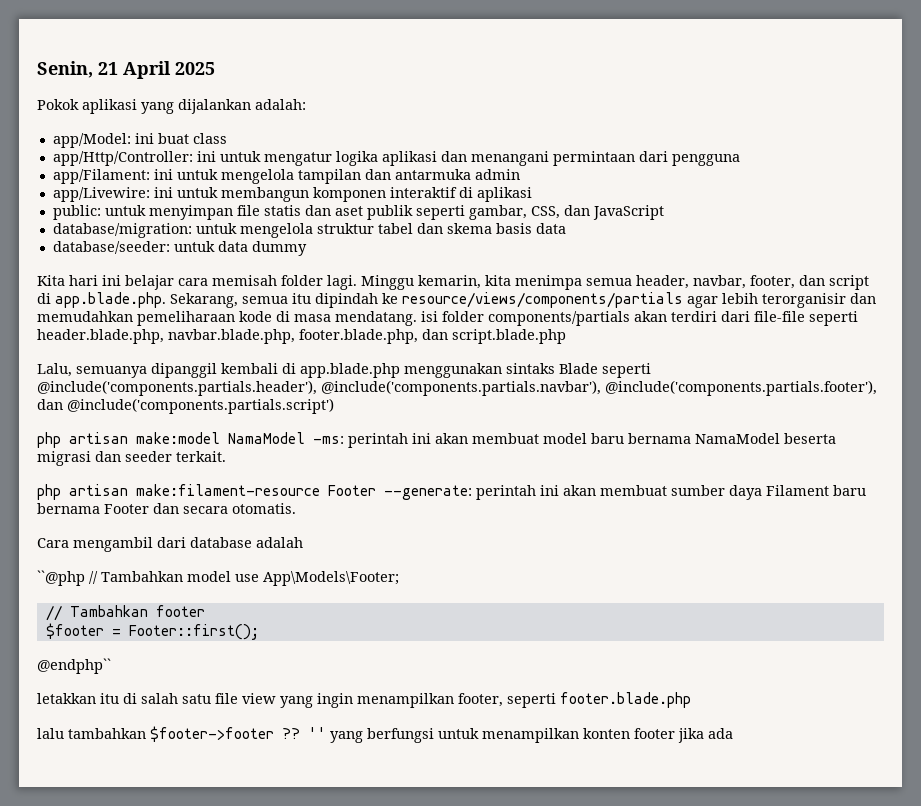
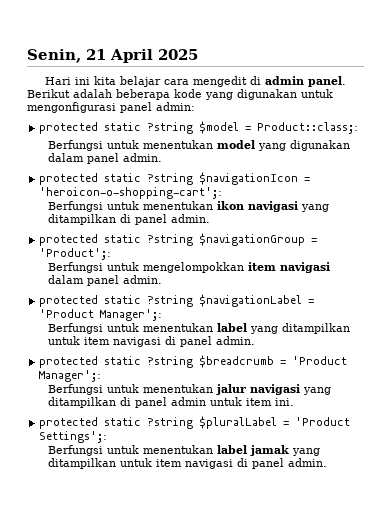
[37,99,306,114] [52,133,227,148] [52,151,740,166] [52,169,520,184] [52,187,532,202] [52,205,664,220] [52,223,566,238] [52,241,307,256] [37,275,869,290] [37,292,876,308] [37,311,858,326] [37,329,566,344] [37,363,651,378] [37,380,877,396] [37,398,334,414] [37,432,836,448] [37,451,226,466] [37,484,866,500] [37,503,296,514] [37,537,303,552] [37,570,399,586] [45,605,205,621] [45,623,259,640] [37,658,111,674] [37,692,691,708] [37,726,733,743] Pokok aplikasi yang dijalankan adalah: // app/Model: ini buat class // app/Http/Controller: ini untuk mengatur logika aplikasi dan menangani permintaan dari pengguna // app/Filament: ini untuk mengelola tampilan dan antarmuka admin // app/Livewire: ini untuk membangun komponen interaktif di aplikasi // public: untuk menyimpan file statis dan aset publik seperti gambar, CSS, dan JavaScript // database/migration: untuk mengelola struktur tabel dan skema basis data // database/seeder: untuk data dummy // Kita hari ini belajar cara memisah folder lagi. Minggu kemarin, kita menimpa semua header, navbar, footer, dan script di app.blade.php. Sekarang, semua itu dipindah ke resource/views/components/partials agar lebih terorganisir dan memudahkan pemeliharaan kode di masa mendatang. isi folder components/partials akan terdiri dari file-file seperti header.blade.php, navbar.blade.php, footer.blade.php, dan script.blade.php // Lalu, semuanya dipanggil kembali di app.blade.php menggunakan sintaks Blade seperti @include('components.partials.header'), @include('components.partials.navbar'), @include('components.partials.footer'), dan @include('components.partials.script') // php artisan make:model NamaModel -ms: perintah ini akan membuat model baru bernama NamaModel beserta migrasi dan seeder terkait. // php artisan make:filament-resource Footer --generate: perintah ini akan membuat sumber daya Filament baru bernama Footer dan secara otomatis. // Cara mengambil dari database adalah // ``@php // Tambahkan model use App\Models\Footer; // // Tambahkan footer // $footer = Footer::first(); // @endphp`` // letakkan itu di salah satu file view yang ingin menampilkan footer, seperti footer.blade.php // lalu tambahkan $footer->footer ?? '' yang berfungsi untuk menampilkan konten footer jika ada -> [44,76,346,87] [27,89,333,100] [27,102,195,113] [39,121,359,134] [47,140,350,151] [47,153,162,164] [39,172,311,185] [39,187,223,199] [47,201,329,212] [47,214,210,225] [39,233,318,246] [39,248,112,260] [47,262,330,273] [47,275,162,286] [39,294,315,307] [39,309,163,321] [47,323,350,334] [47,336,255,347] [39,355,348,368] [39,370,102,382] [47,384,331,395] [47,397,294,408] [39,416,351,429] [39,431,108,443] [47,445,320,456] [47,458,327,469] Hari ini kita belajar cara mengedit di admin panel. Berikut adalah beberapa kode yang digunakan untuk mengonfigurasi panel admin: // protected static ?string $model = Product::class;: // Berfungsi untuk menentukan model yang digunakan dalam panel admin. // protected static ?string $navigationIcon = 'heroicon-o-shopping-cart';: // Berfungsi untuk menentukan ikon navigasi yang ditampilkan di panel admin. // protected static ?string $navigationGroup = 'Product';: // Berfungsi untuk mengelompokkan item navigasi dalam panel admin. // protected static ?string $navigationLabel = 'Product Manager';: // Berfungsi untuk menentukan label yang ditampilkan untuk item navigasi di panel admin. // protected static ?string $breadcrumb = 'Product Manager';: // Berfungsi untuk menentukan jalur navigasi yang ditampilkan di panel admin untuk item ini. // protected static ?string $pluralLabel = 'Product Settings';: // Berfungsi untuk menentukan label jamak yang ditampilkan untuk item navigasi di panel admin.

